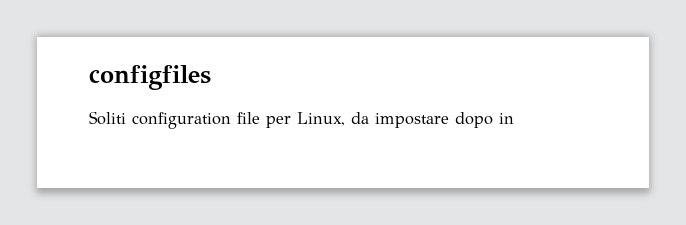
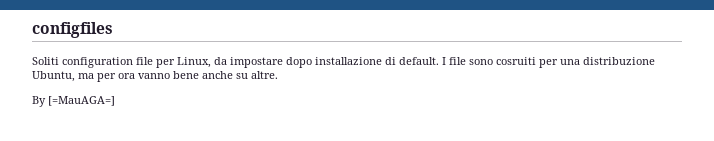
[499,113,514,124] in -> [315,57,655,68] [32,71,278,82] [32,96,115,107] installazione di default. I file sono cosruiti per una distribuzione Ubuntu, ma per ora vanno bene anche su altre. // By [=MauAGA=]

